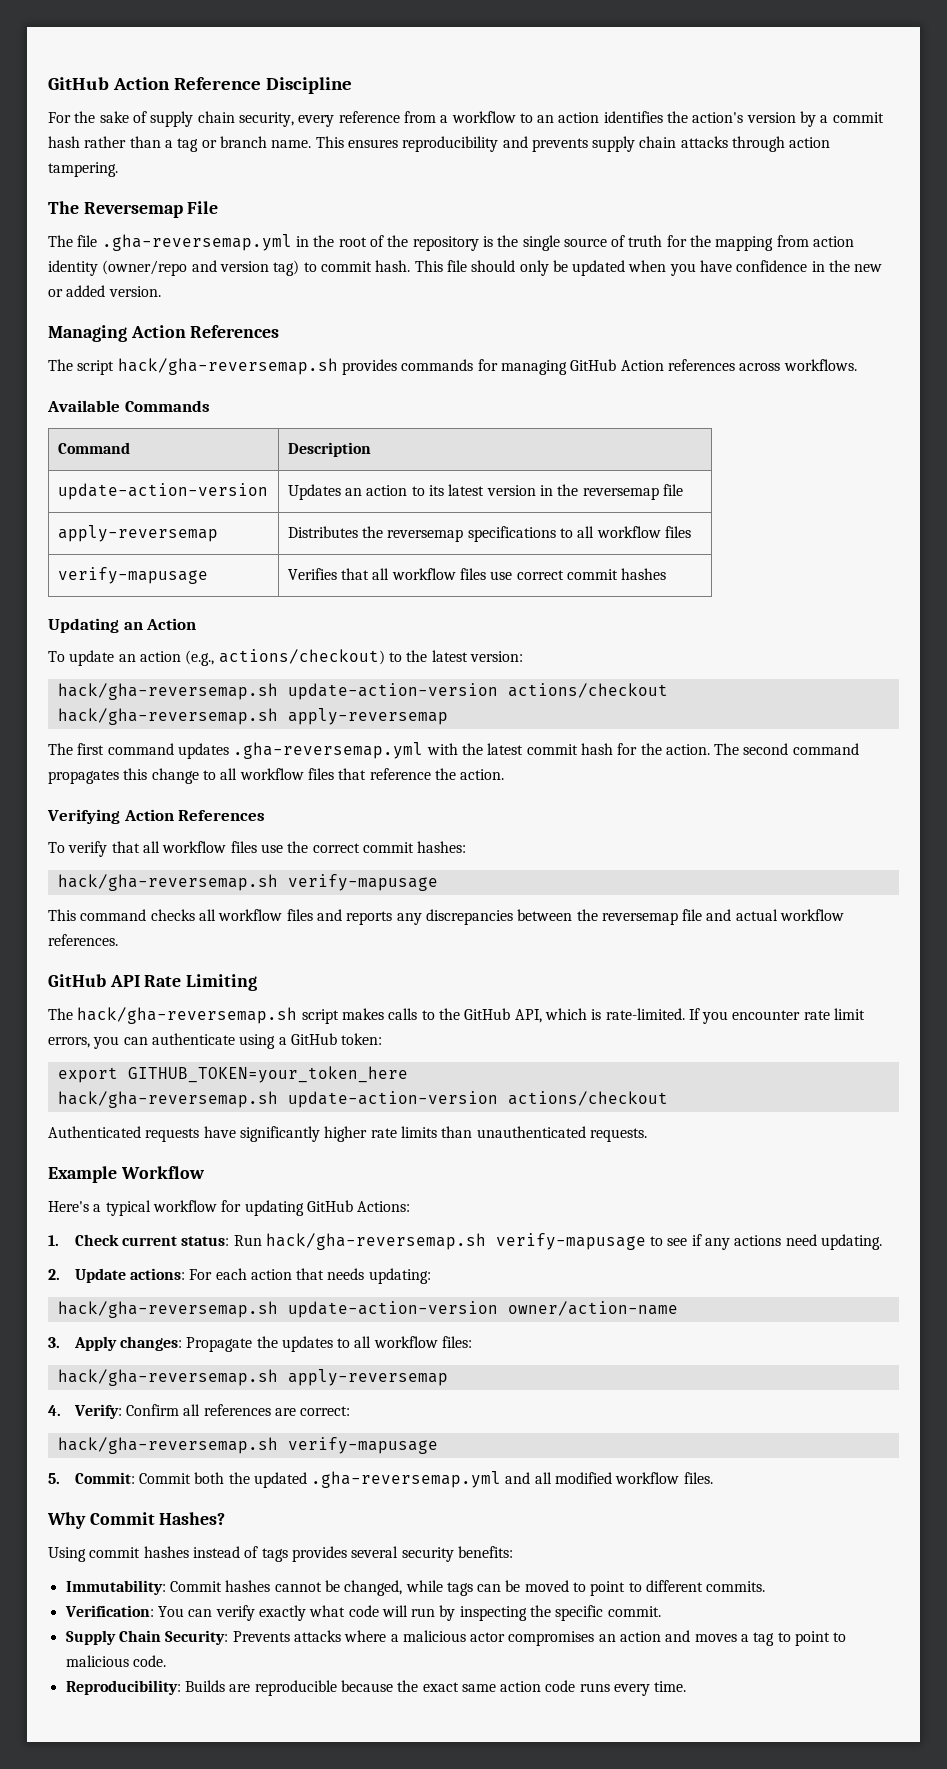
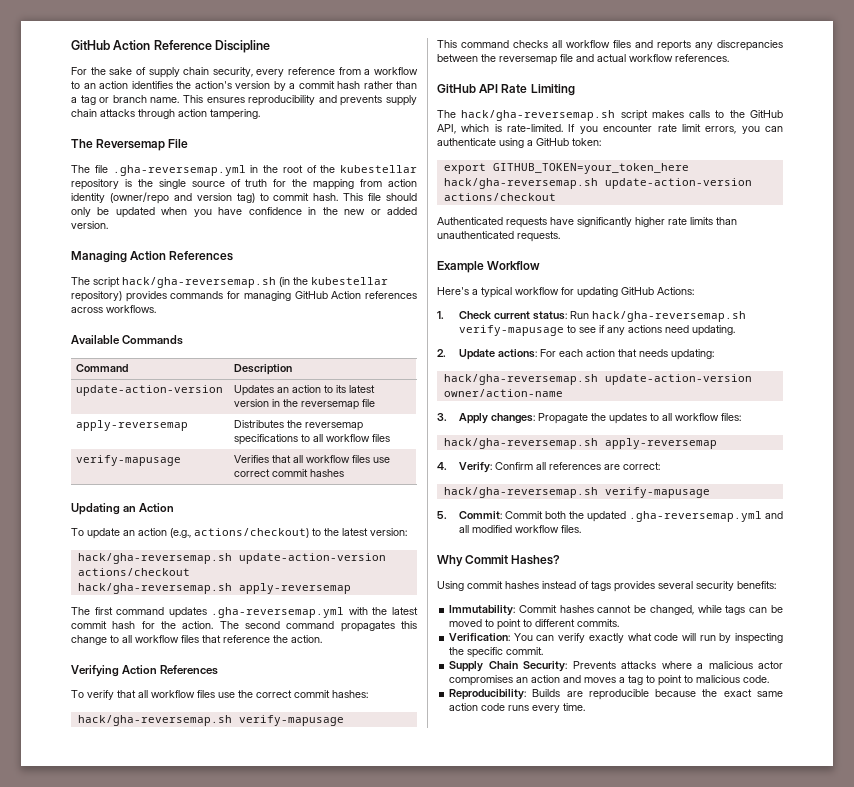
(409, 241) none -> [340,165,417,173] kubestellar
(338, 366) none -> [279,277,388,287] [71,291,122,302] (in the kubestellar repository)

